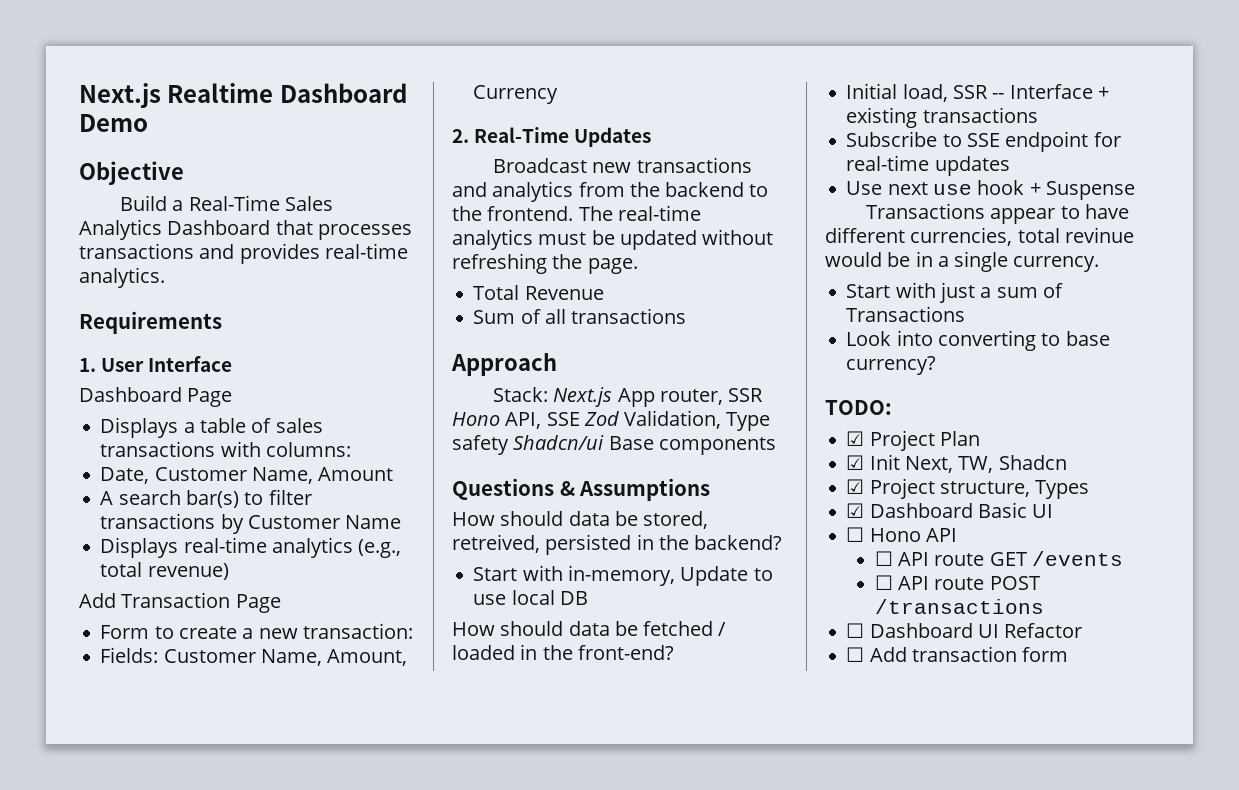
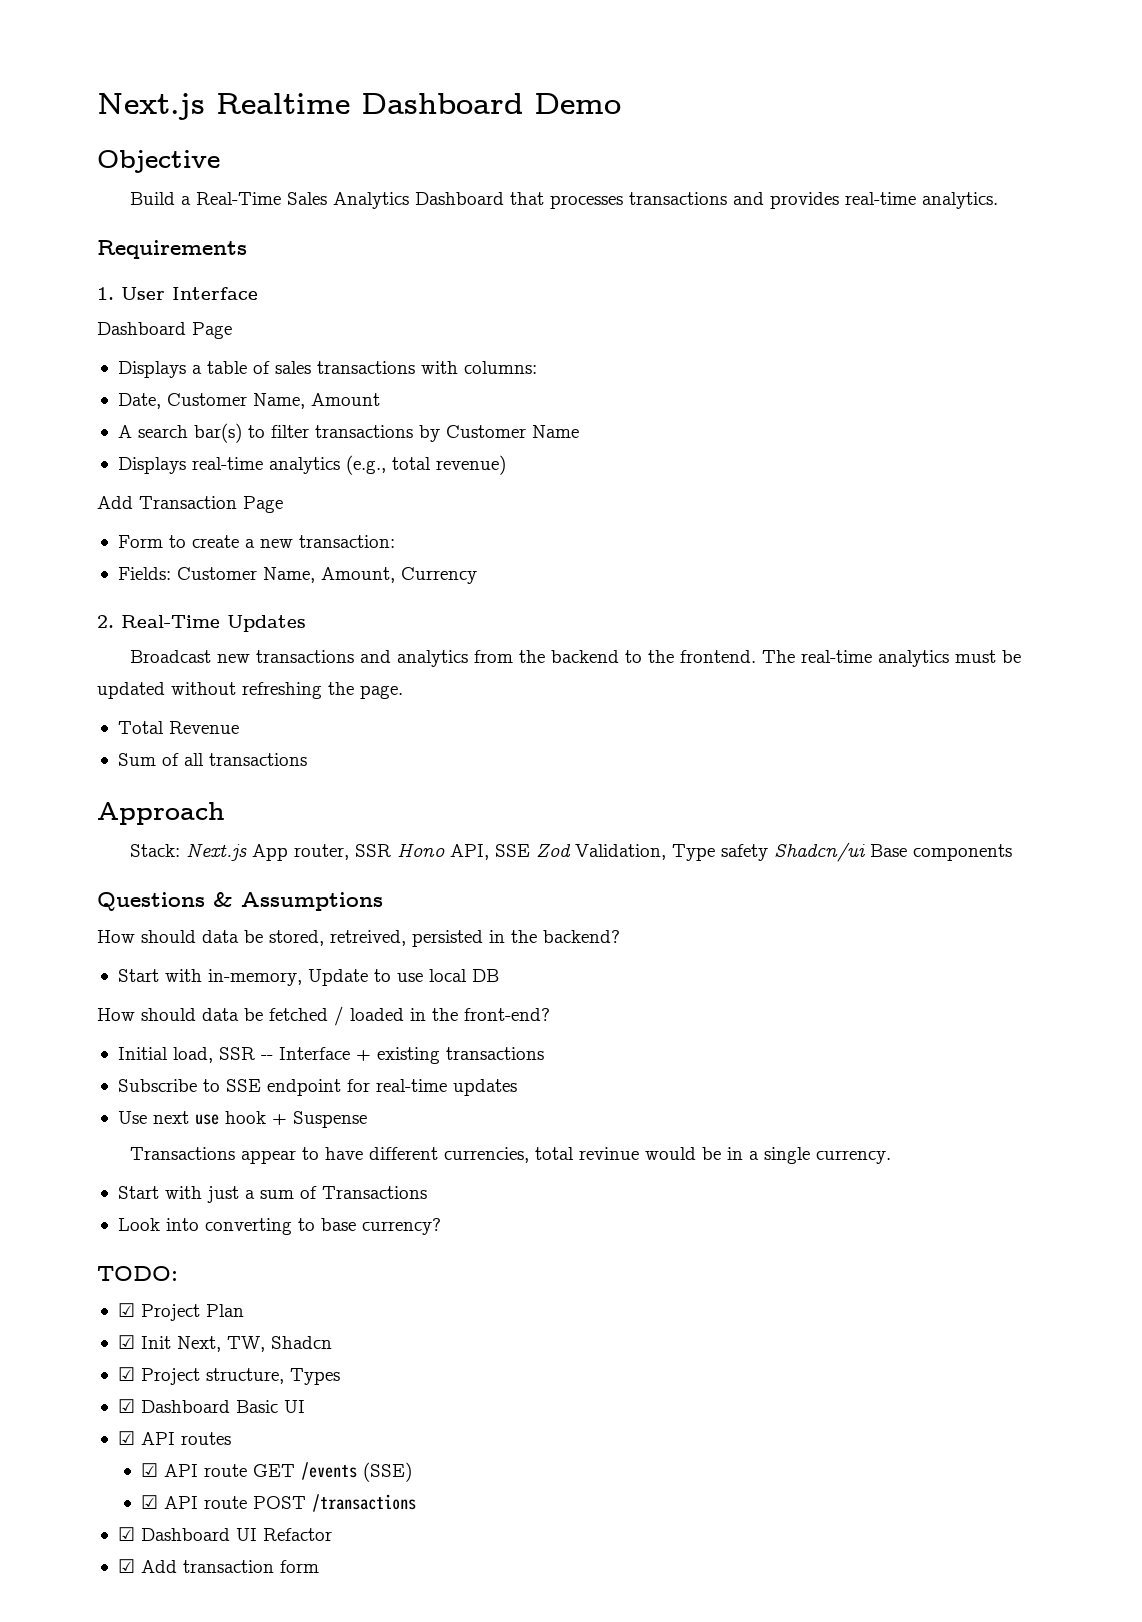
[846,527,957,542] [874,551,893,566] ☐ Hono API // ☐ -> [117,1431,231,1445] [140,1463,158,1477] ☑ API routes // ☑
[874,575,893,590] // ☐ -> [362,1462,412,1482] [140,1495,158,1509] (SSE) // ☑
[846,623,865,638] ☐ -> [117,1527,135,1541] ☑
[846,647,865,662] ☐ -> [117,1559,135,1573] ☑

